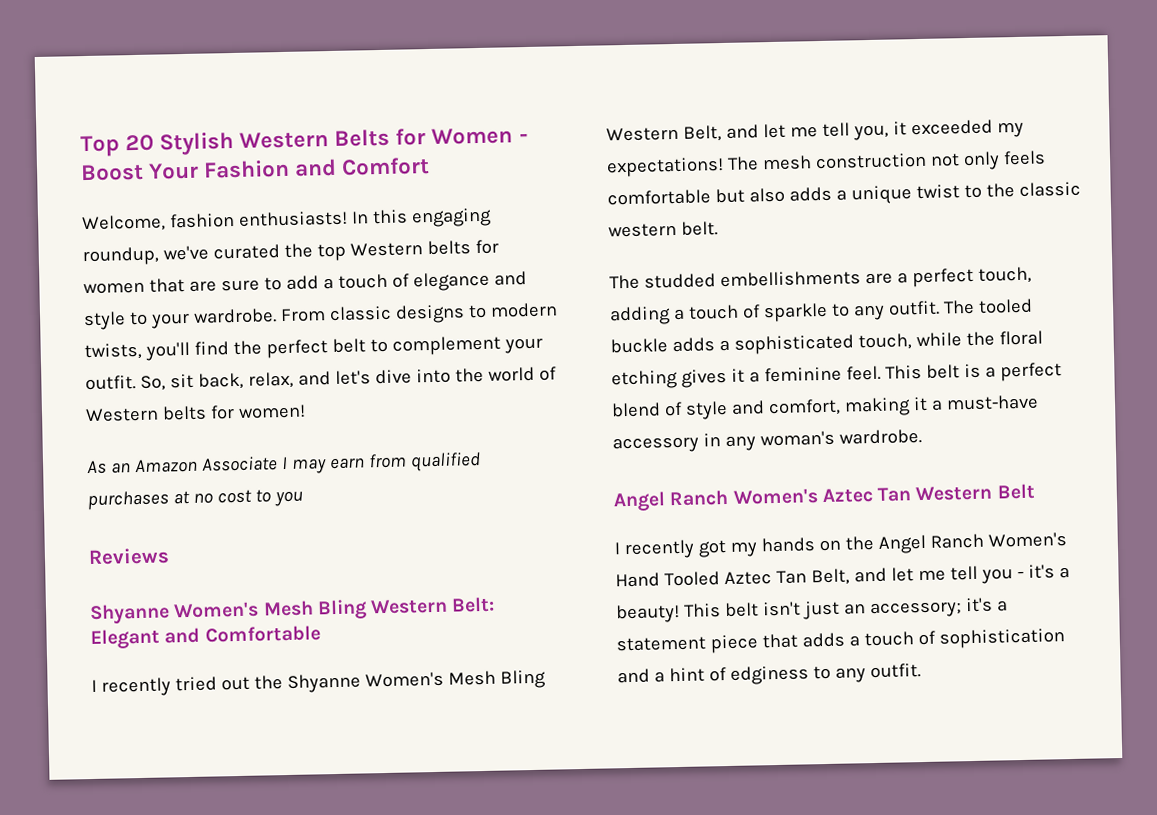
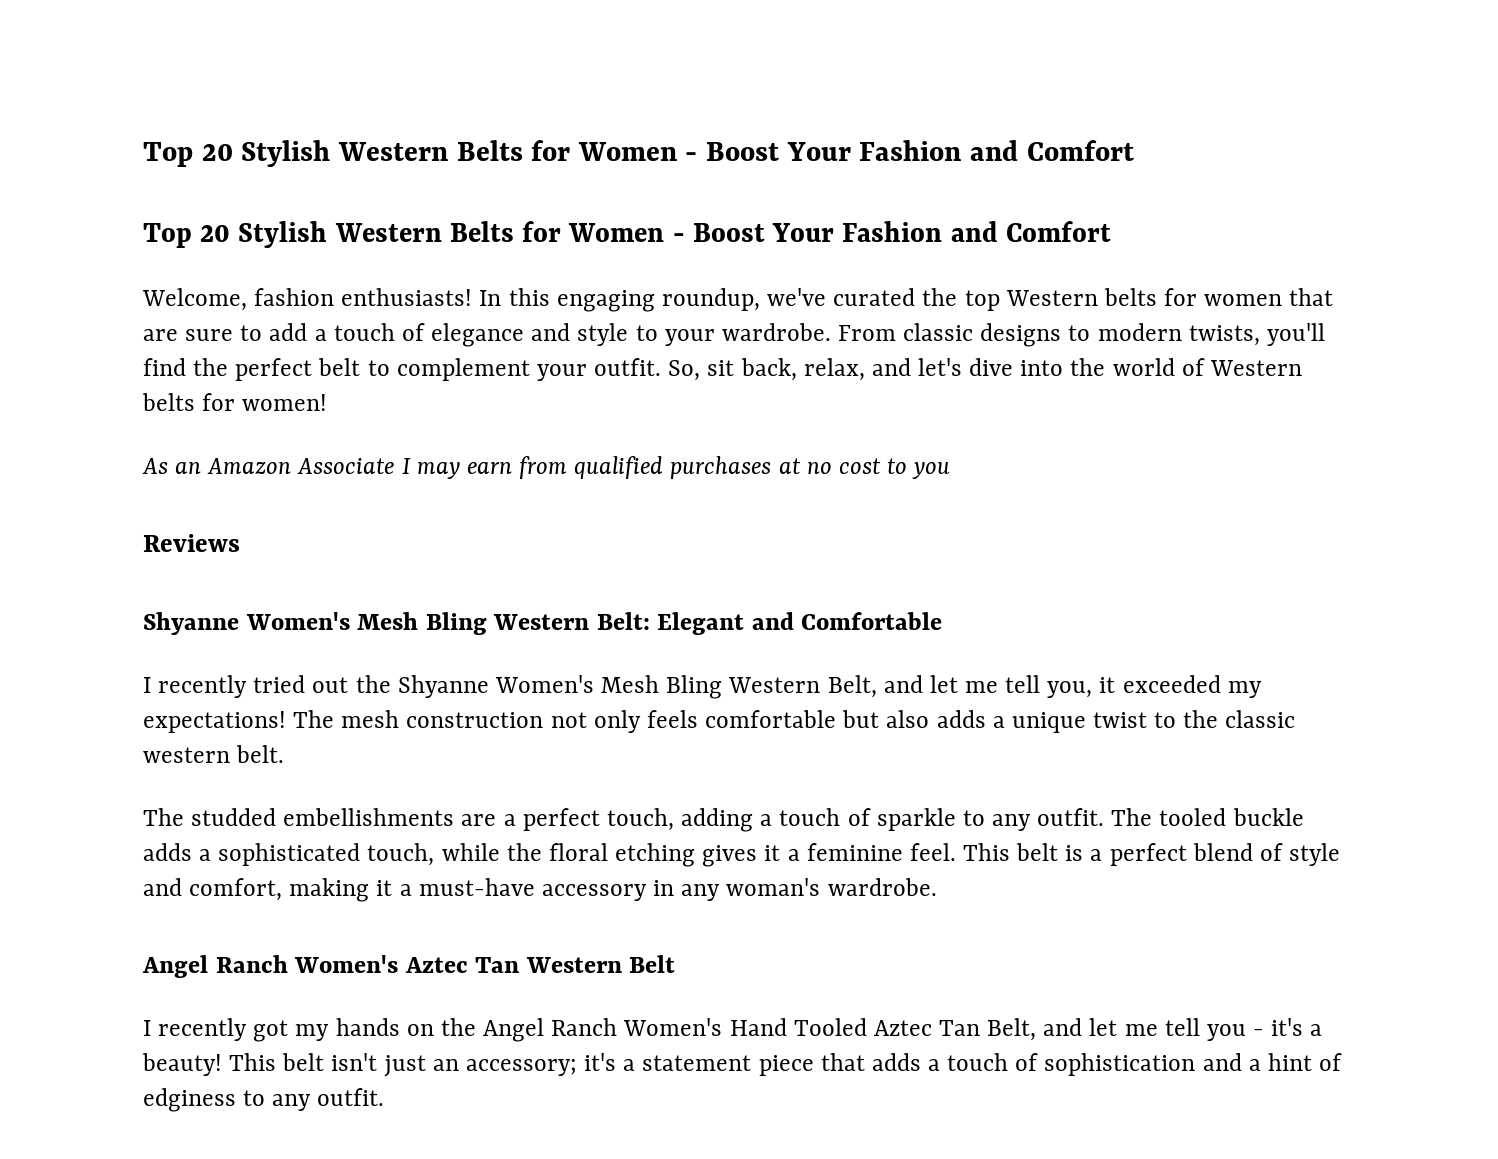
(431, 166) none -> [143,221,1111,248] // Top 20 Stylish Western Belts for Women - Boost Your Fashion and Comfort

